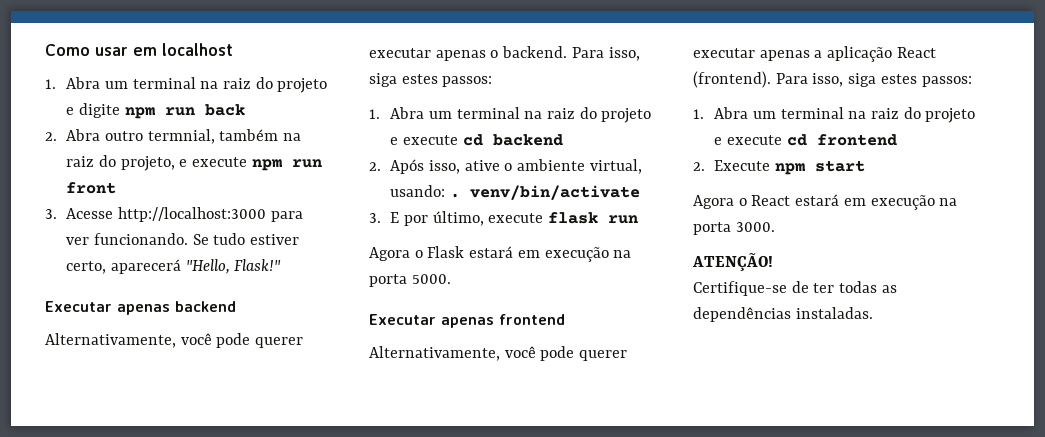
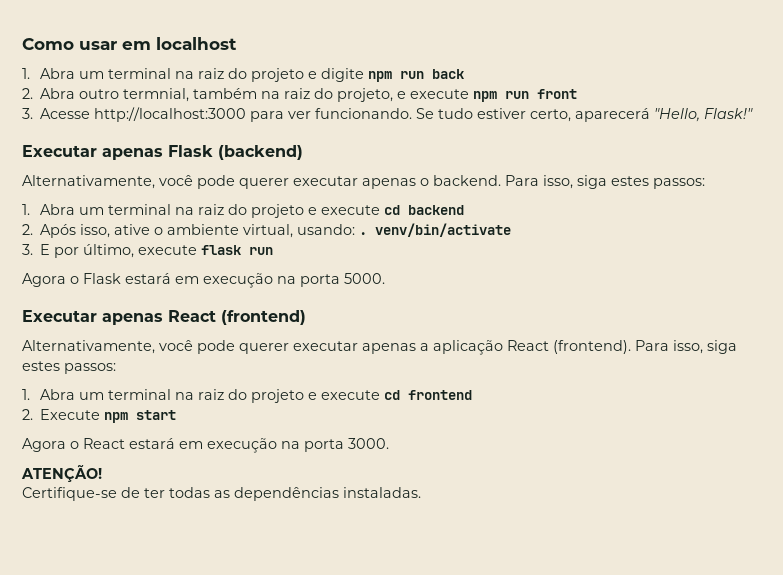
[175,301,236,312] backend -> [168,145,303,160] Flask (backend)
[499,314,565,325] frontend -> [168,310,306,325] React (frontend)

